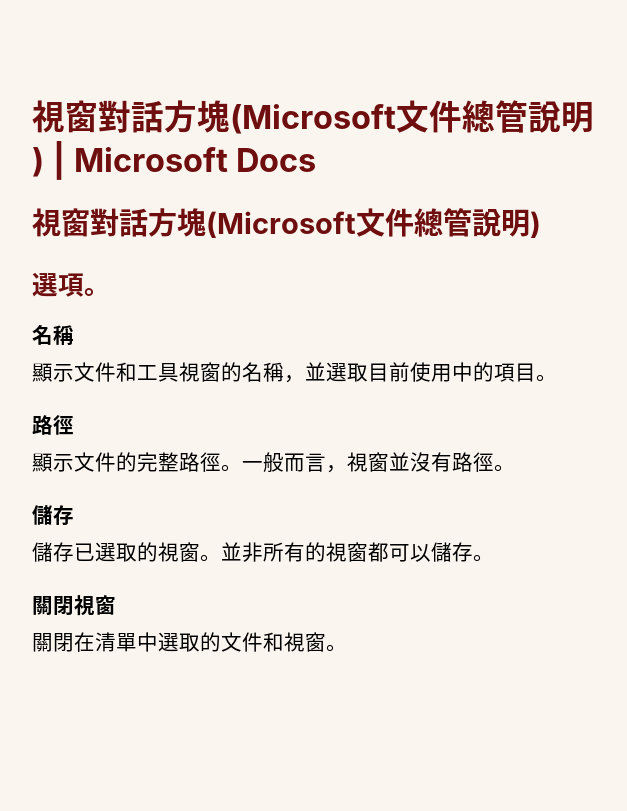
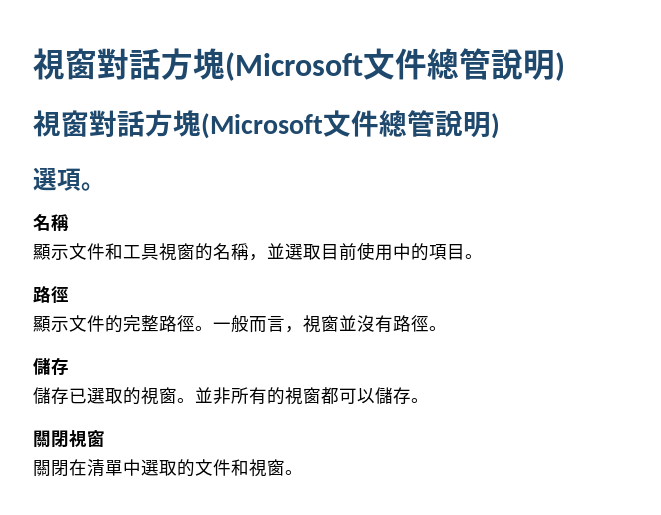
[32,100,594,134] [32,141,317,180] 視窗對話方塊(Microsoft文件總管說明) | Microsoft Docs -> [33,48,565,81] 視窗對話方塊(Microsoft文件總管說明)

